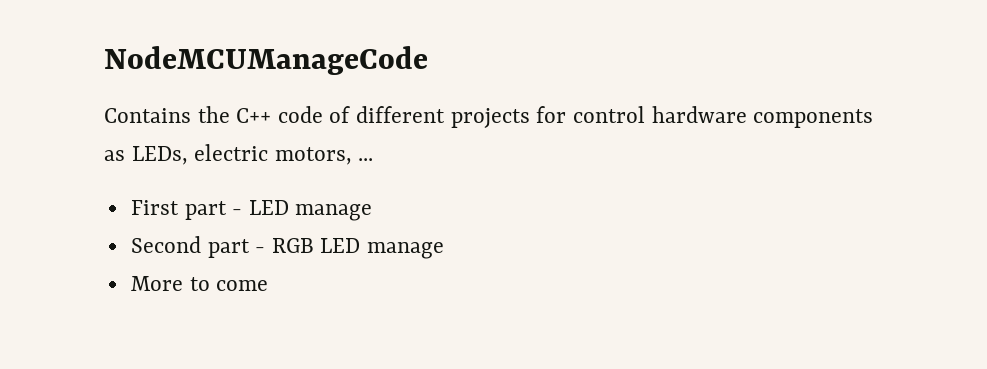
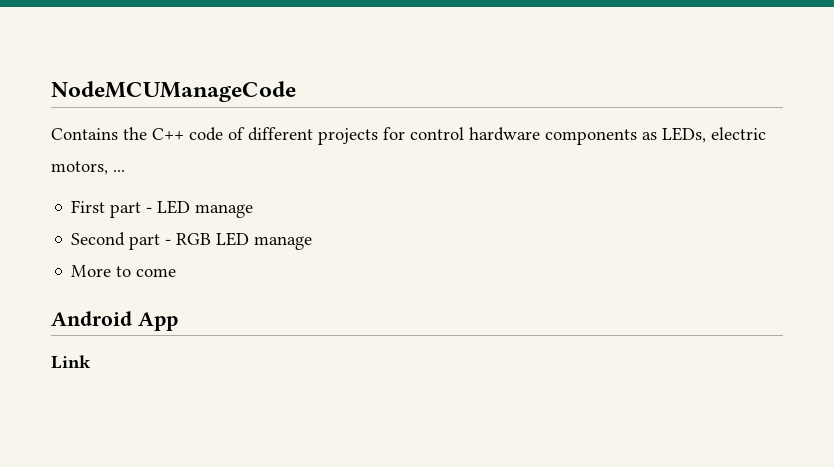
(269, 285) none -> [51,311,178,331] [51,355,91,369] // Android App // Link

